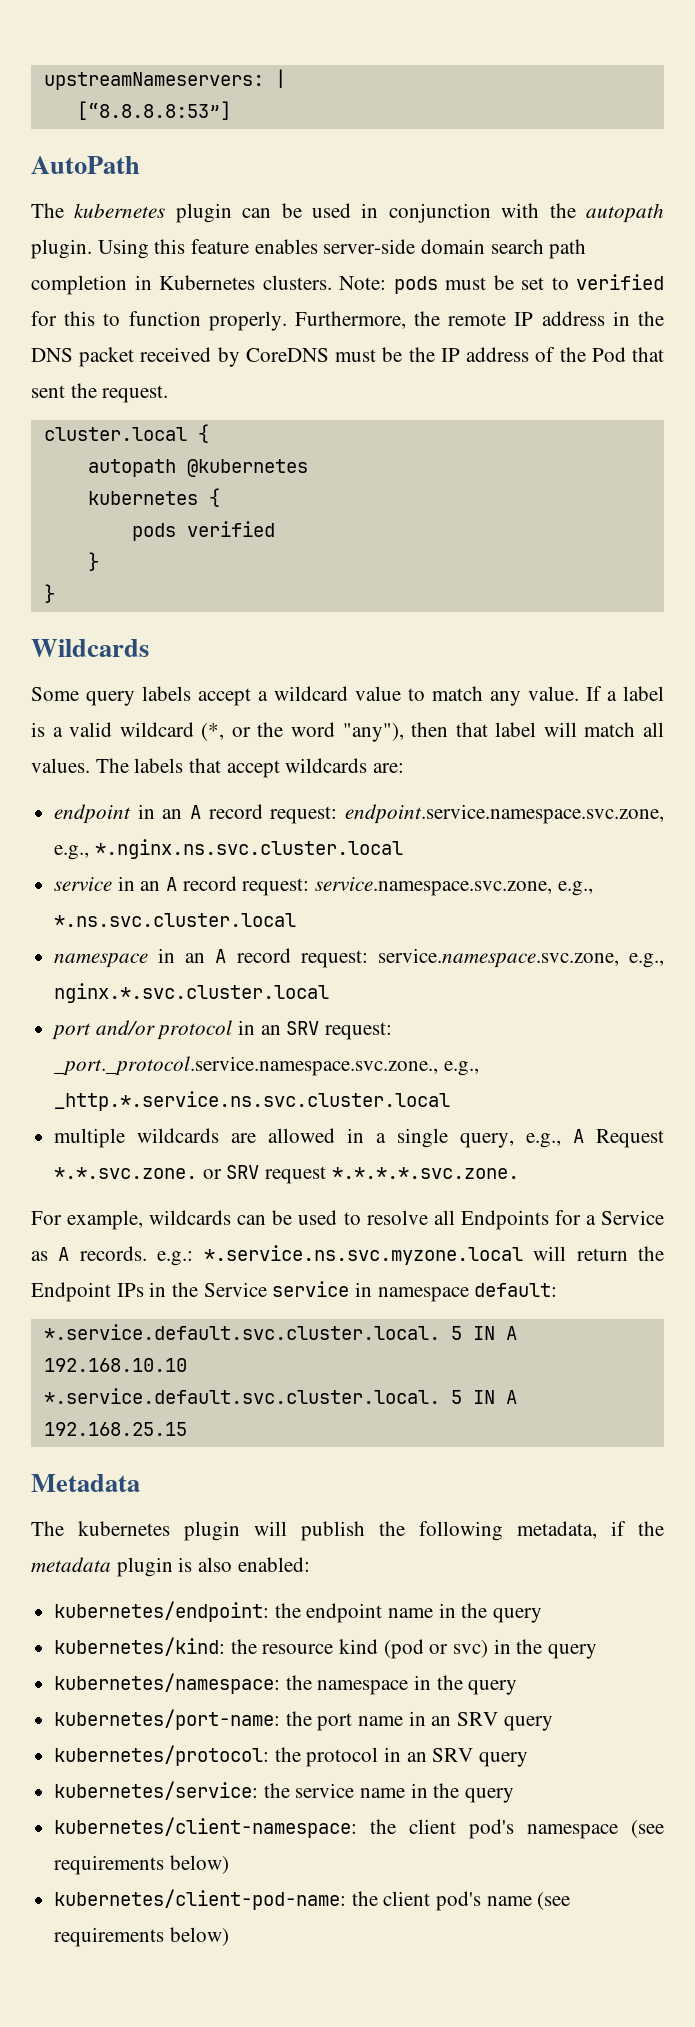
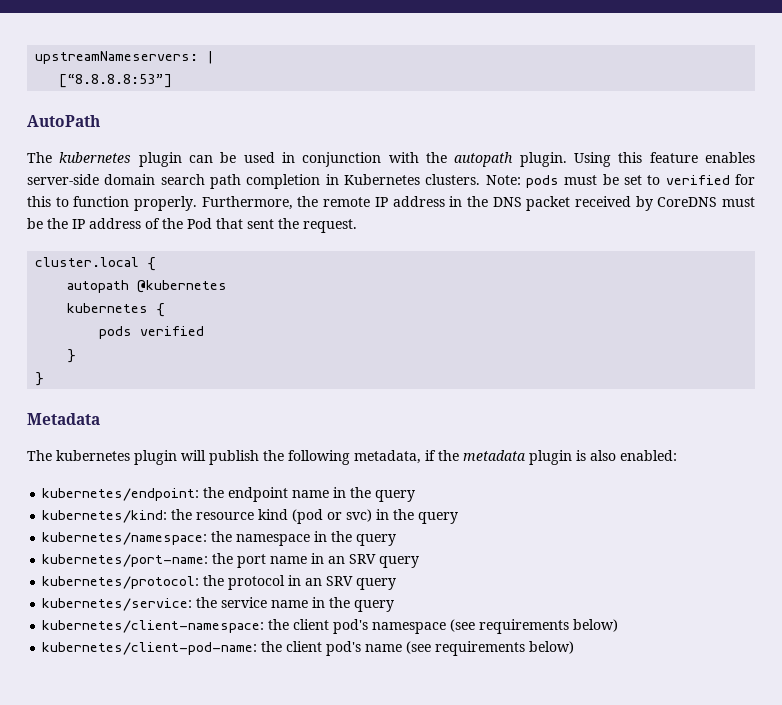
[31,639,149,657] [31,686,664,706] [31,722,664,742] [31,758,405,778] [54,804,664,824] [54,839,403,860] [54,876,593,896] [54,913,297,927] [54,948,664,968] [54,983,330,1003] [52,1020,393,1040] [54,1056,479,1076] [54,1091,451,1111] [54,1128,664,1148] [54,1165,519,1184] [31,1210,665,1230] [31,1245,664,1266] [31,1281,558,1302] [43,1324,517,1340] [43,1358,187,1372] [43,1388,517,1404] [43,1422,187,1436] // Wildcards // Some query labels accept a wildcard value to match any value. If a label is a valid wildcard (*, or the word "any"), then that label will match all values. The labels that accept wildcards are: // endpoint in an A record request: endpoint.service.namespace.svc.zone, e.g., *.nginx.ns.svc.cluster.local // service in an A record request: service.namespace.svc.zone, e.g., *.ns.svc.cluster.local // namespace in an A record request: service.namespace.svc.zone, e.g., nginx.*.svc.cluster.local // port and/or protocol in an SRV request: _port._protocol.service.namespace.svc.zone., e.g., _http.*.service.ns.svc.cluster.local // multiple wildcards are allowed in a single query, e.g., A Request *.*.svc.zone. or SRV request *.*.*.*.svc.zone. // For example, wildcards can be used to resolve all Endpoints for a Service as A records. e.g.: *.service.ns.svc.myzone.local will return the Endpoint IPs in the Service service in namespace default: // *.service.default.svc.cluster.local. 5 IN A 192.168.10.10 // *.service.default.svc.cluster.local. 5 IN A 192.168.25.15 -> (45, 379) none

